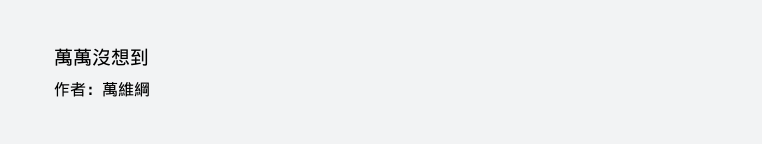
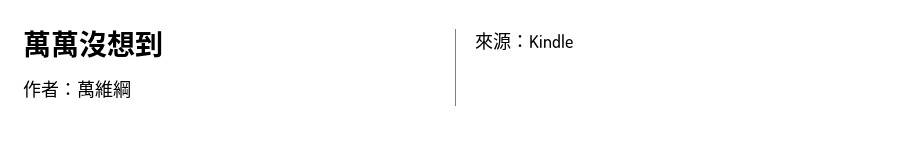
(150, 89) none -> [475,32,573,51] // 來源：Kindle

